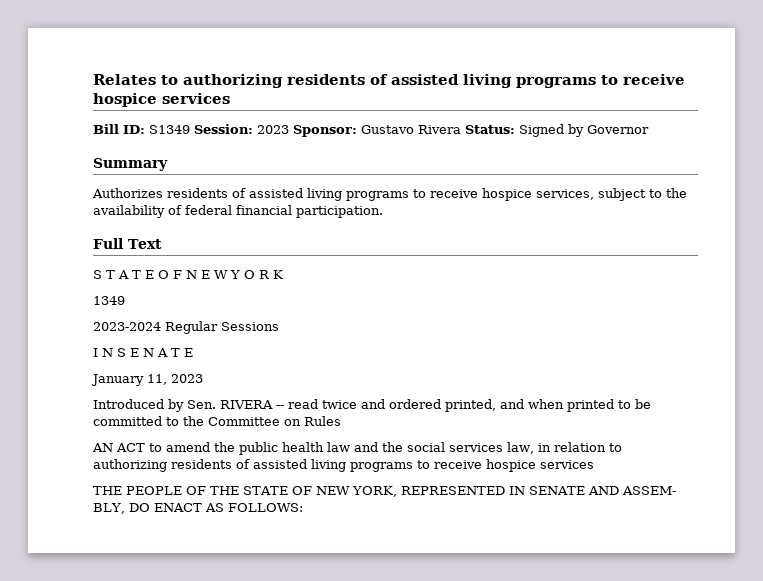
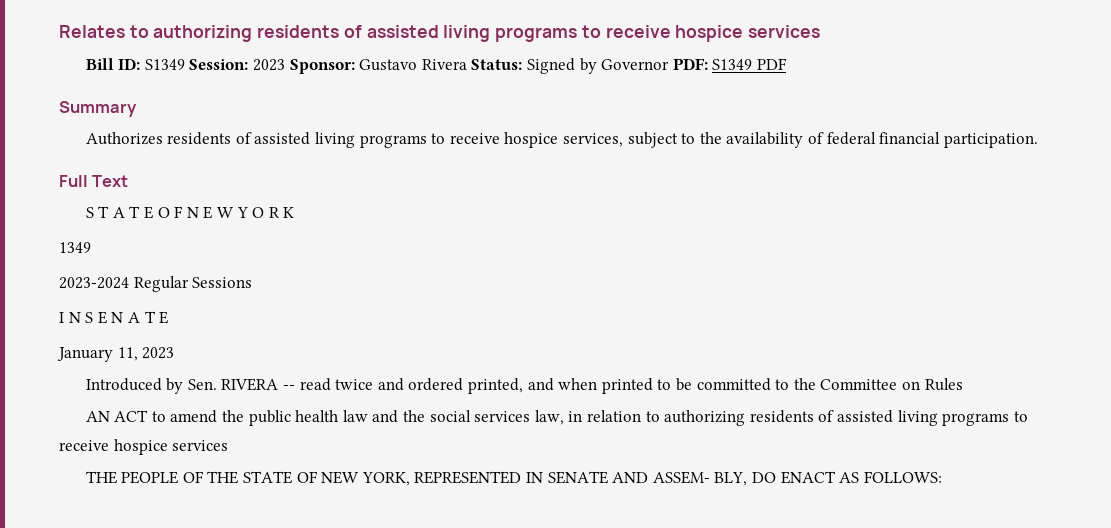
(649, 129) none -> [672,58,787,70] PDF: S1349 PDF

